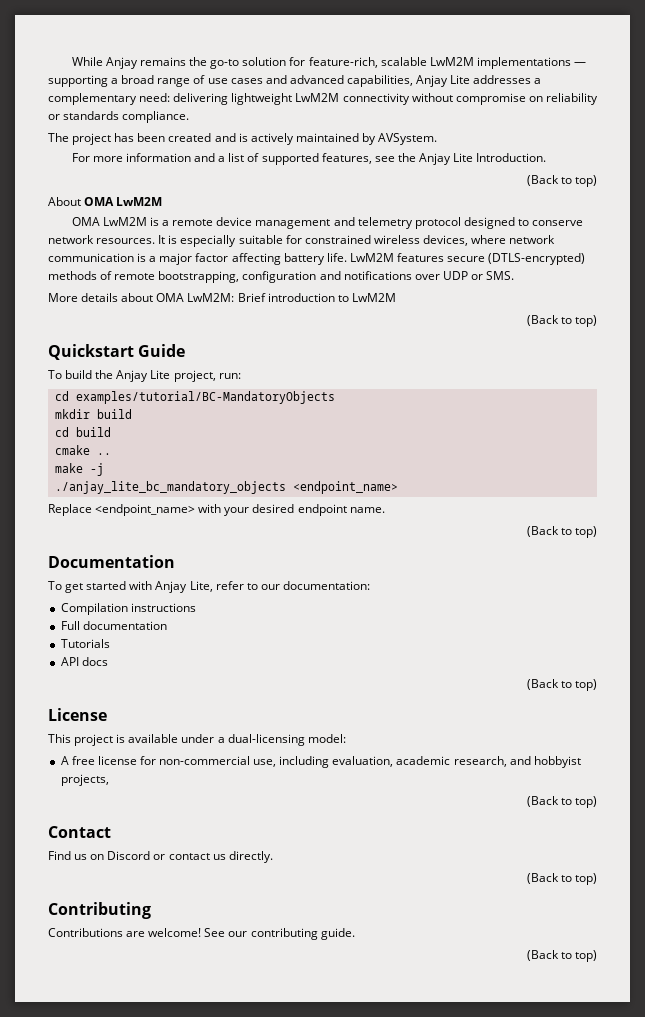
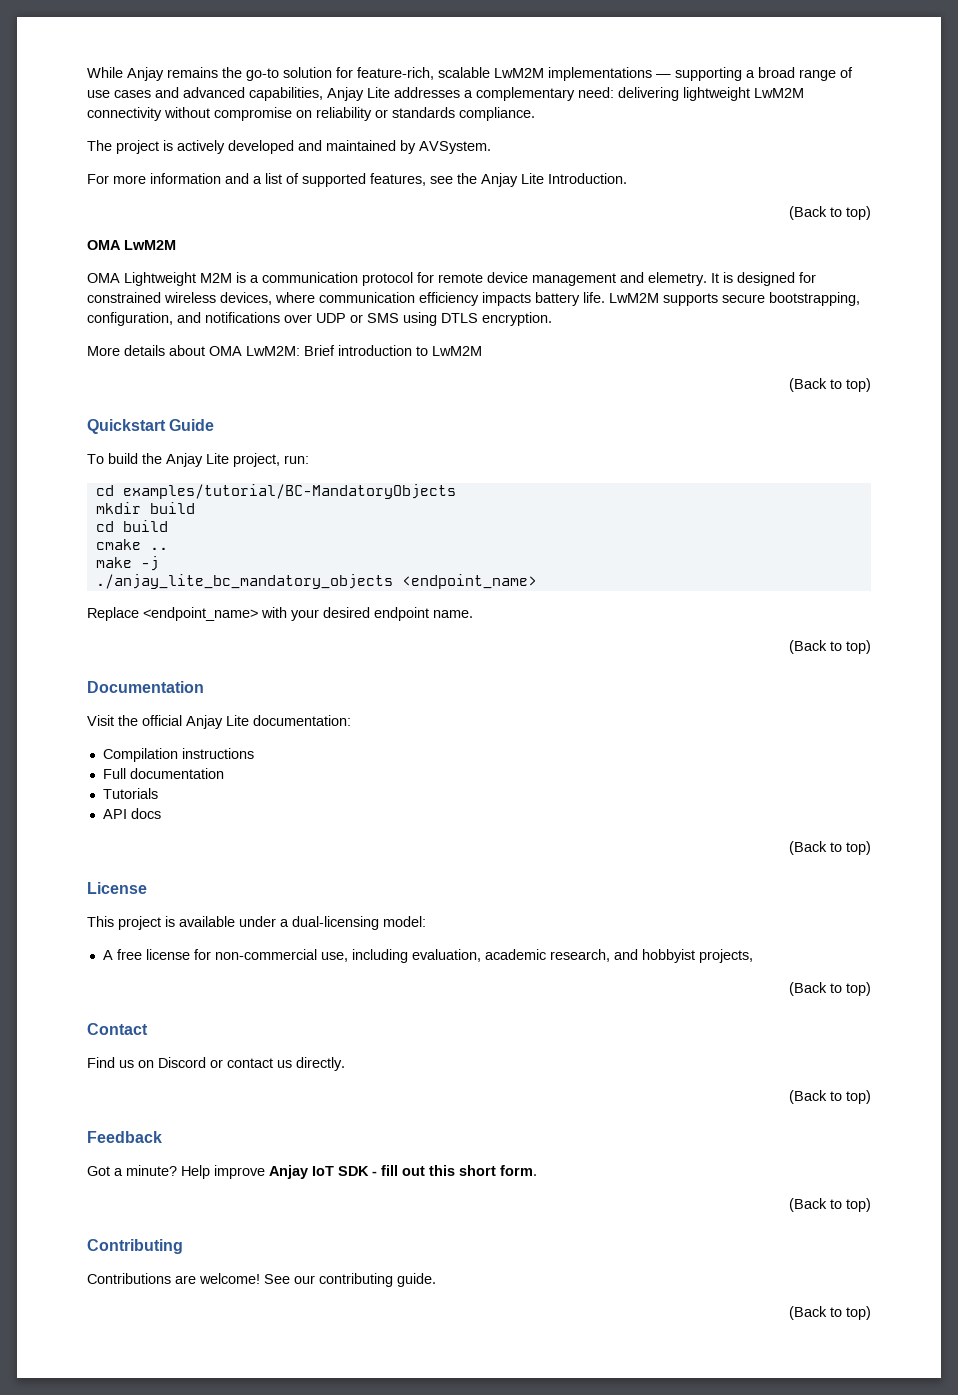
[114,133,294,145] has been created and is actively -> [163,140,322,154] is actively developed and
[48,197,81,206] About -> (871, 213) none
[102,217,584,229] [48,235,283,247] LwM2M is a remote device management and telemetry protocol designed to conserve network resources. It is especially suitable -> [124,272,795,286] Lightweight M2M is a communication protocol for remote device management and elemetry. It is designed
[509,235,556,244] [48,253,586,265] [48,271,317,283] network communication is a major factor affecting battery life. LwM2M features secure (DTLS-encrypted) methods of remote bootstrapping, configuration -> [319,292,860,306] [87,312,173,326] communication efficiency impacts battery life. LwM2M supports secure bootstrapping, configuration,
[486,271,515,280] SMS. -> [367,312,552,326] SMS using DTLS encryption.
[48,581,280,593] To get started with Anjay Lite, refer to our -> [87,715,249,729] Visit the official Anjay Lite
(597, 879) none -> [87,1131,162,1143] [87,1165,537,1179] [789,1198,871,1212] // Feedback // Got a minute? Help improve Anjay IoT SDK - fill out this short form. // (Back to top)

